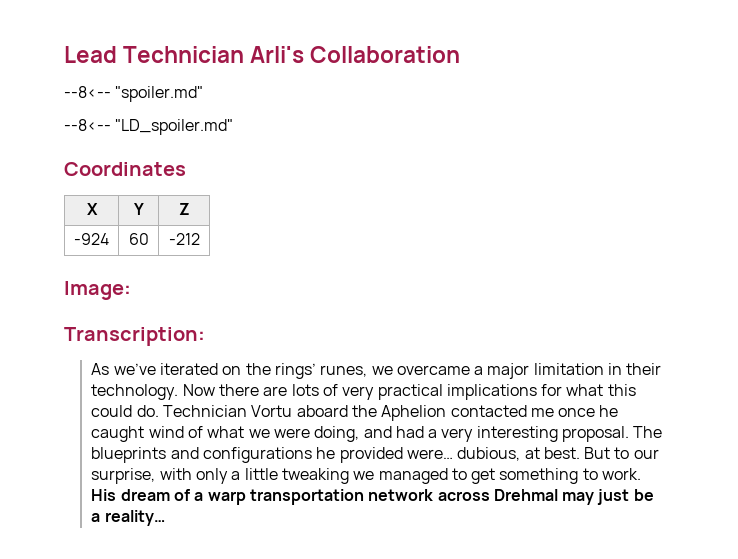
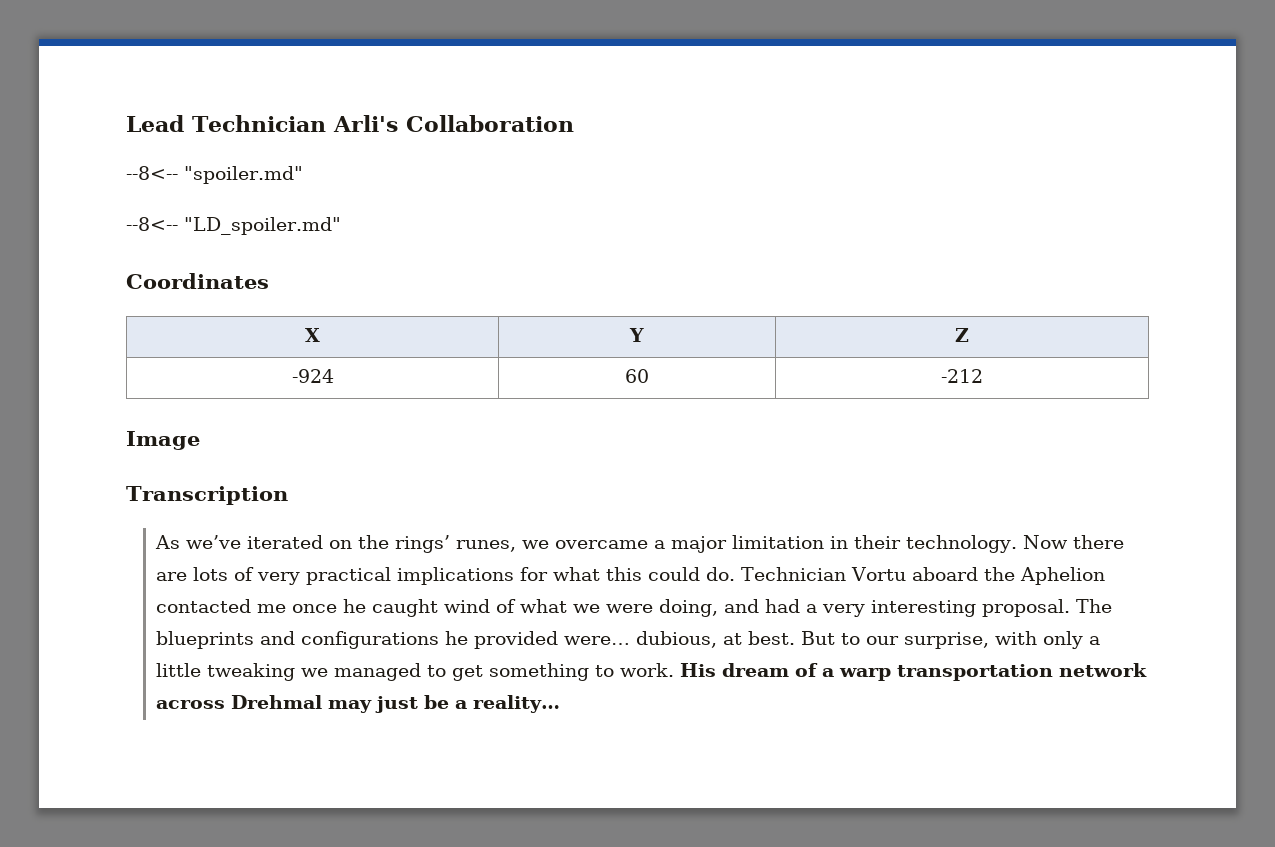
[64,281,131,300] [64,327,205,346] Image: // Transcription: -> [126,431,200,450] [126,486,288,505] Image // Transcription

